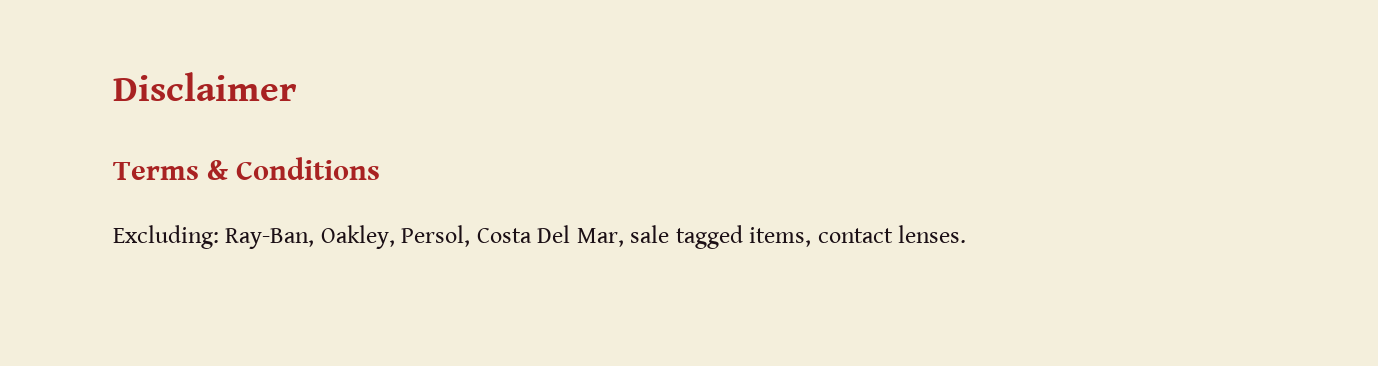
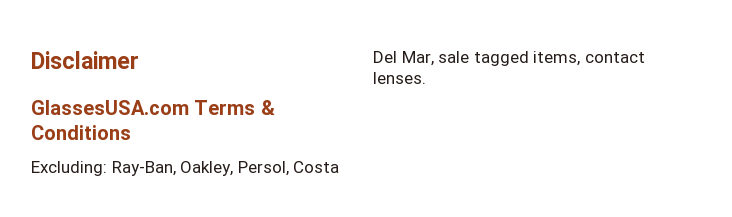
(296, 86) none -> [31,100,189,115] GlassesUSA.com

